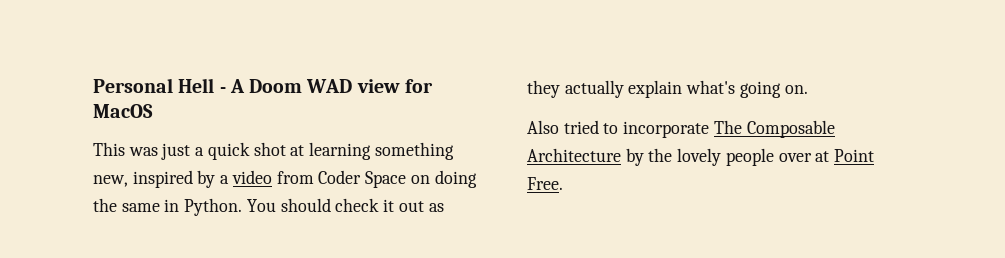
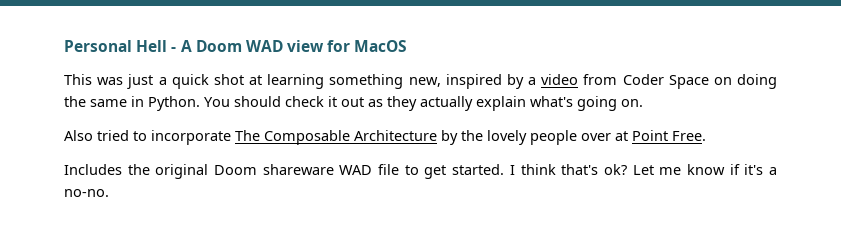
(563, 183) none -> [64,164,778,179] [64,189,109,197] // Includes the original Doom shareware WAD file to get started. I think that's ok? Let me know if it's a no-no.

